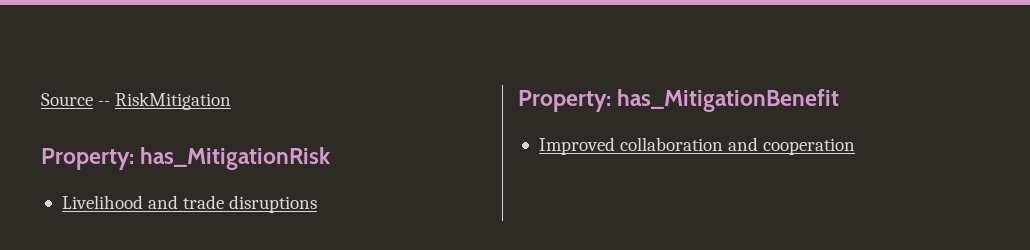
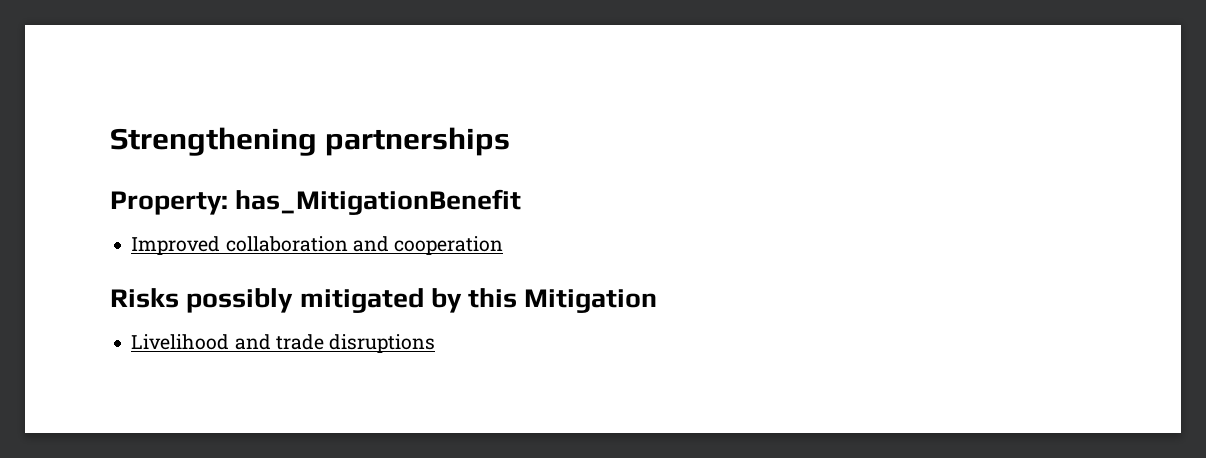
[41,92,232,110] [41,147,332,170] [61,195,318,213] Source -- RiskMitigation // Property: has_MitigationRisk // Livelihood and trade disruptions -> [110,127,511,156] Strengthening partnerships
(856, 146) none -> [110,288,658,313] [131,334,436,353] // Risks possibly mitigated by this Mitigation // Livelihood and trade disruptions

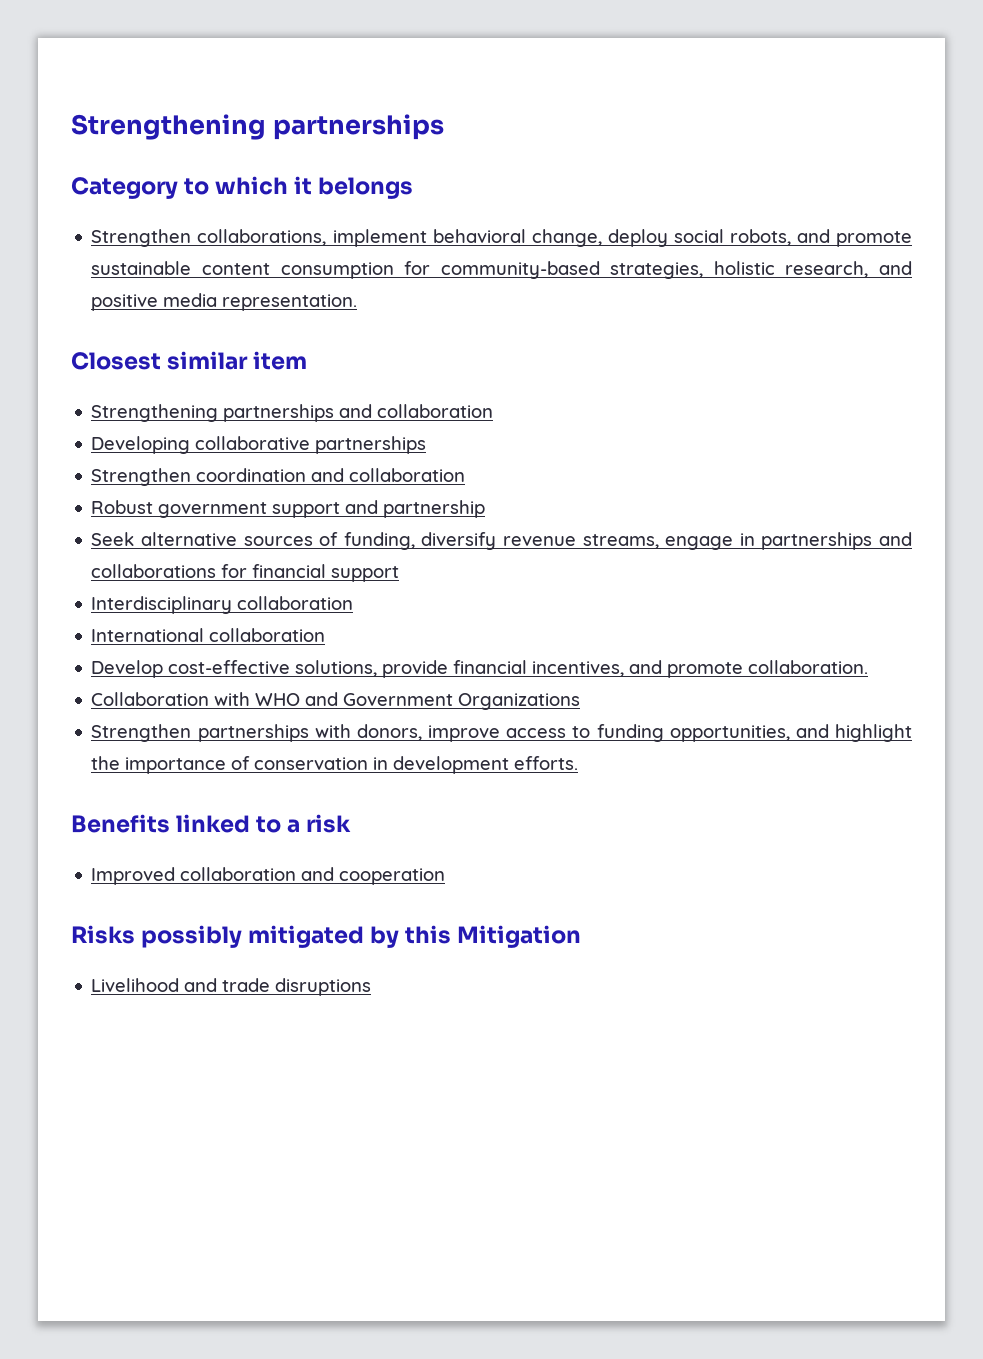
[110,189,522,215] Property: has_MitigationBenefit -> [71,176,414,199] [91,229,912,247] [91,261,912,279] [91,293,358,311] [71,351,308,370] [91,404,494,422] [91,436,427,454] [91,468,466,486] [91,500,486,518] [91,532,913,550] [91,564,400,582] [91,596,354,614] [91,628,326,642] [91,660,869,678] [91,692,581,710] [91,724,912,742] [91,756,579,774] [71,814,352,833] Category to which it belongs // Strengthen collaborations, implement behavioral change, deploy social robots, and promote sustainable content consumption for community-based strategies, holistic research, and positive media representation. // Closest similar item // Strengthening partnerships and collaboration // Developing collaborative partnerships // Strengthen coordination and collaboration // Robust government support and partnership // Seek alternative sources of funding, diversify revenue streams, engage in partnerships and collaborations for financial support // Interdisciplinary collaboration // International collaboration // Develop cost-effective solutions, provide financial incentives, and promote collaboration. // Collaboration with WHO and Government Organizations // Strengthen partnerships with donors, improve access to funding opportunities, and highlight the importance of conservation in development efforts. // Benefits linked to a risk

